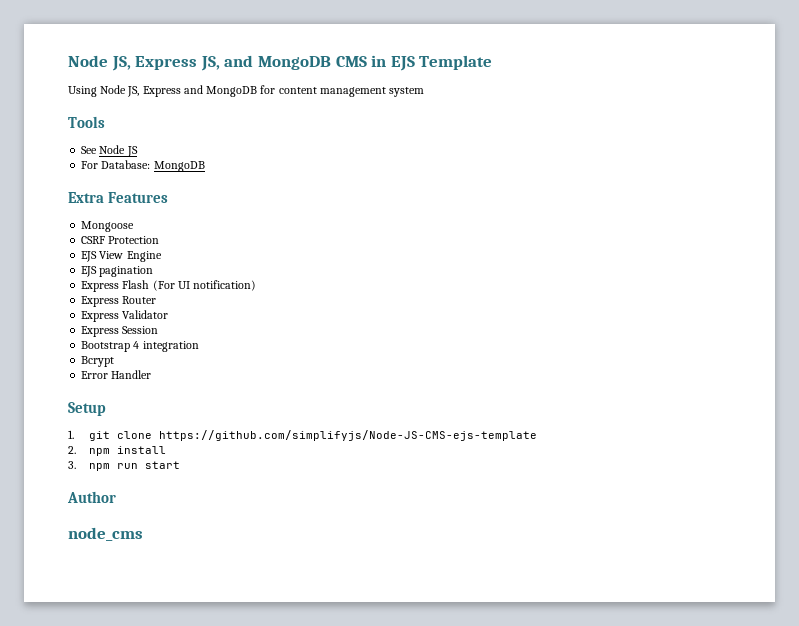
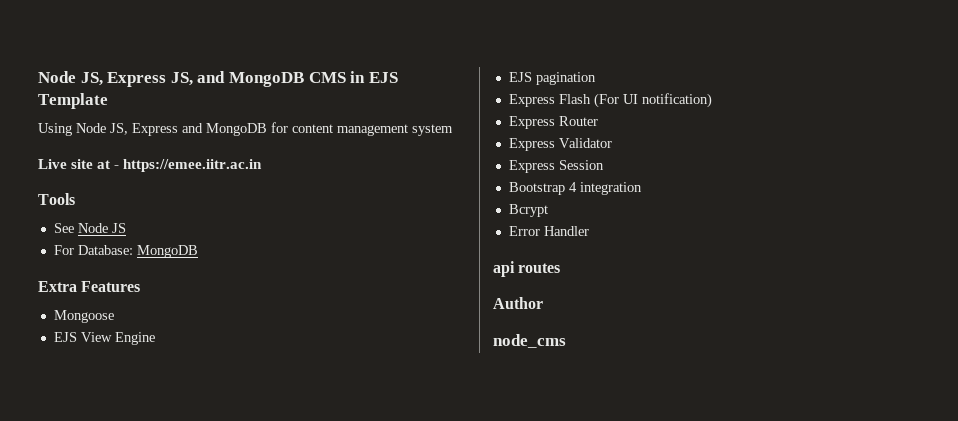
(425, 92) none -> [38,159,263,172] // Live site at - https://emee.iitr.ac.in
[81,236,160,244] // CSRF Protection -> (114, 316) none
[68,402,106,416] [68,430,538,441] [68,446,167,456] [68,461,181,471] Setup // 1. git clone https://github.com/simplifyjs/Node-JS-CMS-ejs-template // 2. npm install // 3. npm run start -> [493,261,561,277] api routes

